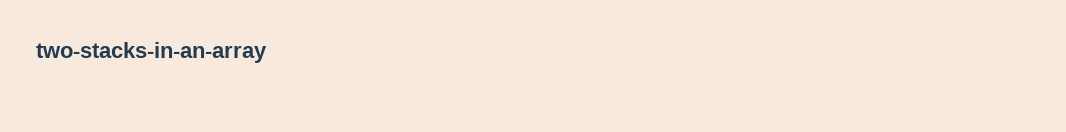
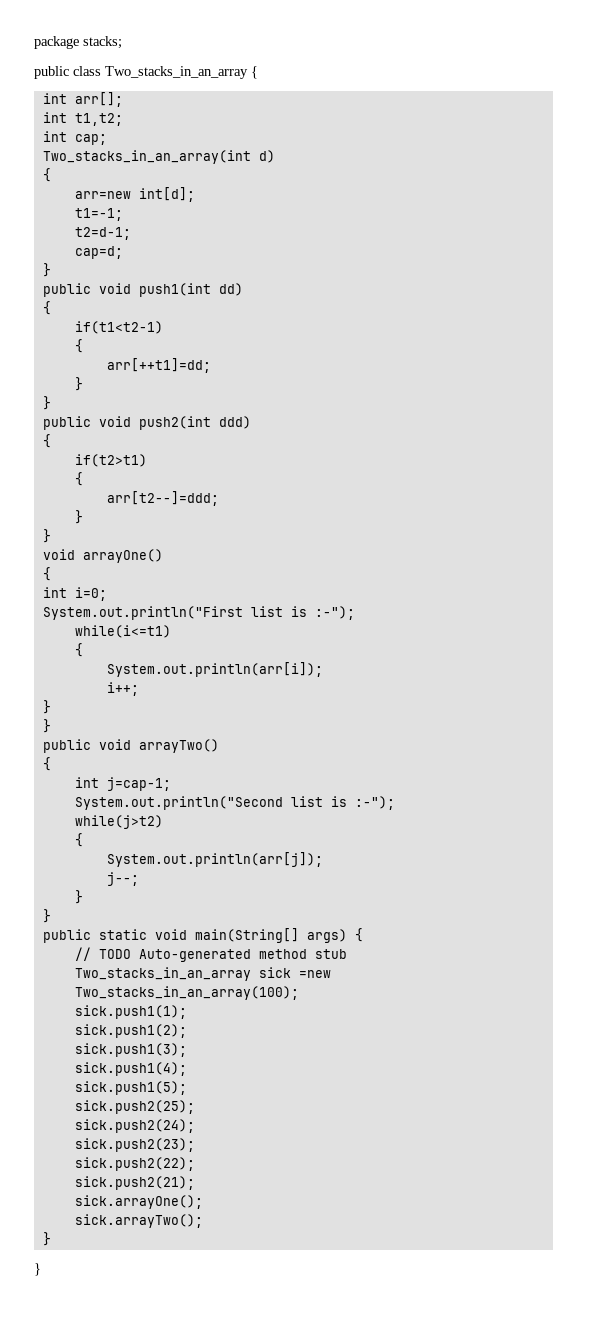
[36,42,267,63] two-stacks-in-an-array -> [34,36,122,49] [34,66,258,79] [42,92,123,107] [42,112,123,126] [42,131,107,145] [42,150,275,164] [42,168,51,182] [74,187,195,202] [74,208,123,221] [74,227,131,240] [74,246,123,259] [42,263,51,277] [42,283,243,297] [42,301,51,315] [74,321,163,334] [74,339,83,353] [106,358,211,373] [74,377,83,391] [42,396,51,410] [42,416,251,430] [42,434,51,448] [74,454,147,467] [74,472,83,486] [106,491,219,506] [74,510,83,524] [42,529,51,543] [42,549,163,563] [42,567,51,581] [42,587,107,601] [42,606,355,620] [74,625,171,638] [74,643,83,657] [106,662,323,677] [106,682,139,696] [42,700,51,714] [42,719,51,733] [42,739,219,753] [42,757,51,771] [74,777,171,791] [74,796,395,810] [74,815,163,829] [74,833,83,847] [106,852,323,867] [106,872,139,886] [74,890,83,904] [42,909,51,923] [42,928,363,943] [74,947,347,962] [74,967,331,981] [74,986,299,1000] [74,1005,187,1019] [74,1024,187,1038] [74,1043,187,1057] [74,1062,187,1076] [74,1081,187,1095] [74,1100,195,1114] [74,1119,195,1133] [74,1138,195,1152] [74,1157,195,1171] [74,1176,195,1190] [74,1195,203,1209] [74,1214,203,1228] [42,1232,51,1246] [34,1263,41,1276] package stacks; // public class Two_stacks_in_an_array { // int arr[]; // int t1,t2; // int cap; // Two_stacks_in_an_array(int d) // { // arr=new int[d]; // t1=-1; // t2=d-1; // cap=d; // } // public void push1(int dd) // { // if(t1<t2-1) // { // arr[++t1]=dd; // } // } // public void push2(int ddd) // { // if(t2>t1) // { // arr[t2--]=ddd; // } // } // void arrayOne() // { // int i=0; // System.out.println("First list is :-"); // while(i<=t1) // { // System.out.println(arr[i]); // i++; // } // } // public void arrayTwo() // { // int j=cap-1; // System.out.println("Second list is :-"); // while(j>t2) // { // System.out.println(arr[j]); // j--; // } // } // public static void main(String[] args) { // // TODO Auto-generated method stub // Two_stacks_in_an_array sick =new Two_stacks_in_an_array(100); // sick.push1(1); // sick.push1(2); // sick.push1(3); // sick.push1(4); // sick.push1(5); // sick.push2(25); // sick.push2(24); // sick.push2(23); // sick.push2(22); // sick.push2(21); // sick.arrayOne(); // sick.arrayTwo(); // } // }

